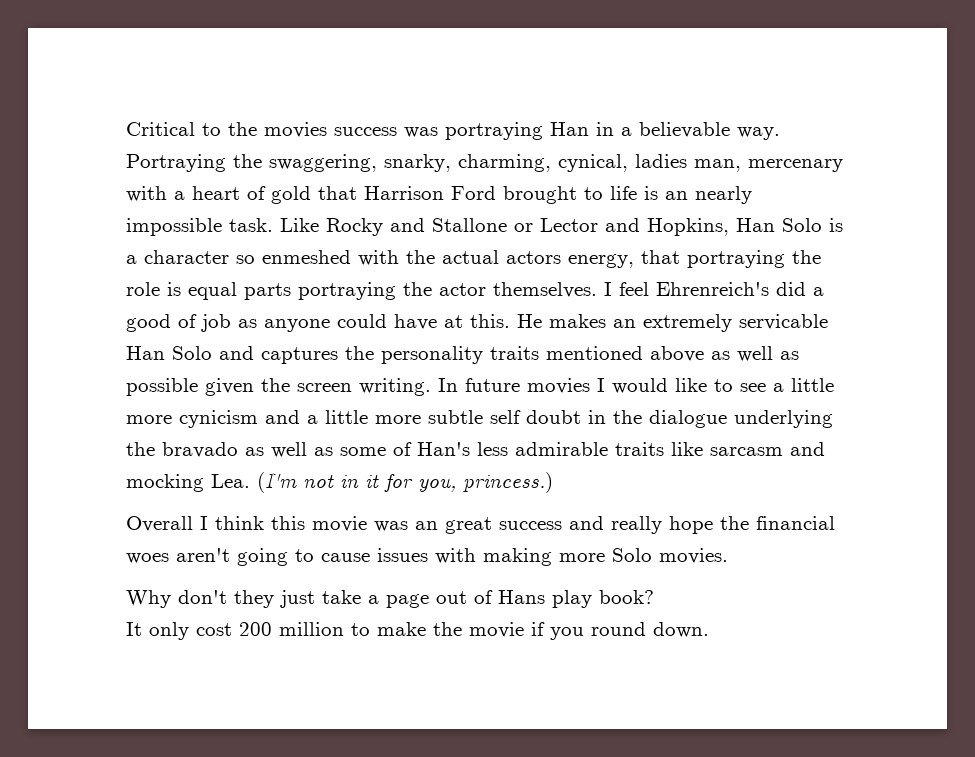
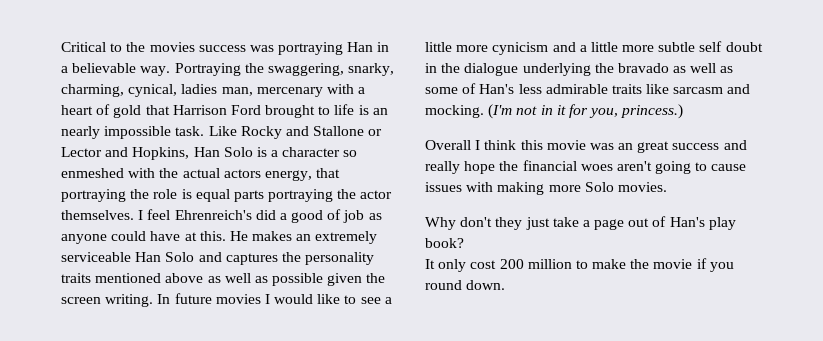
[739,314,828,330] servicable -> [61,252,131,262] serviceable
[126,474,250,492] mocking Lea. -> [425,105,484,118] mocking.
[498,590,545,604] Hans -> [669,217,705,227] Han's

